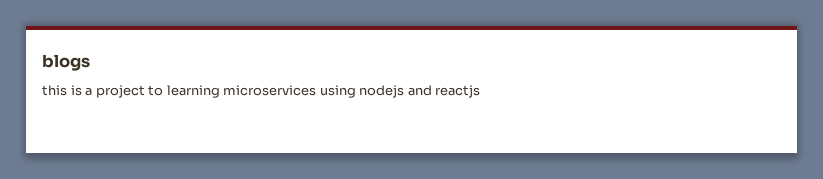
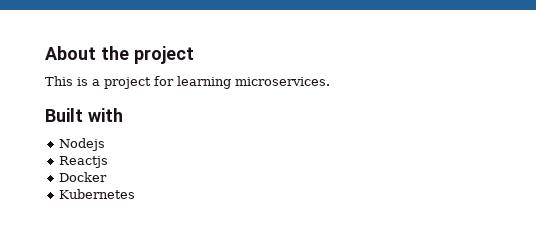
[42,54,90,71] [42,85,481,98] blogs // this is a project to learning microservices using nodejs and reactjs -> [45,46,194,64] [45,76,330,89] [45,108,123,122] [58,138,105,151] [58,156,108,168] [58,172,107,182] [58,189,135,199] About the project // This is a project for learning microservices. // Built with // Nodejs // Reactjs // Docker // Kubernetes

